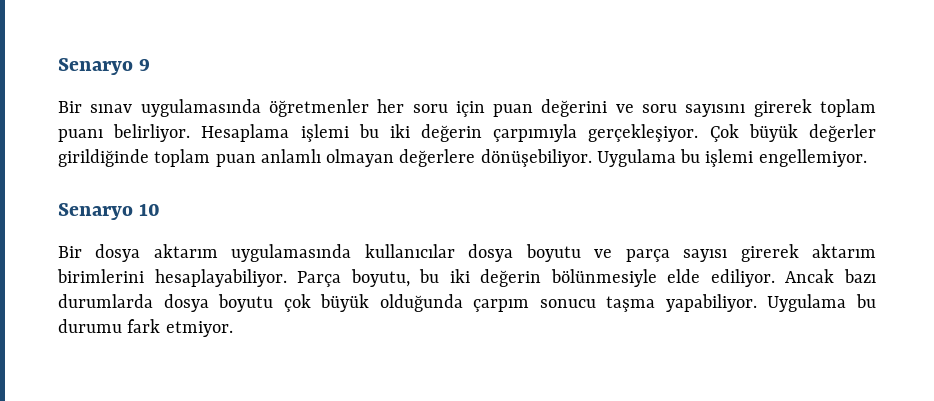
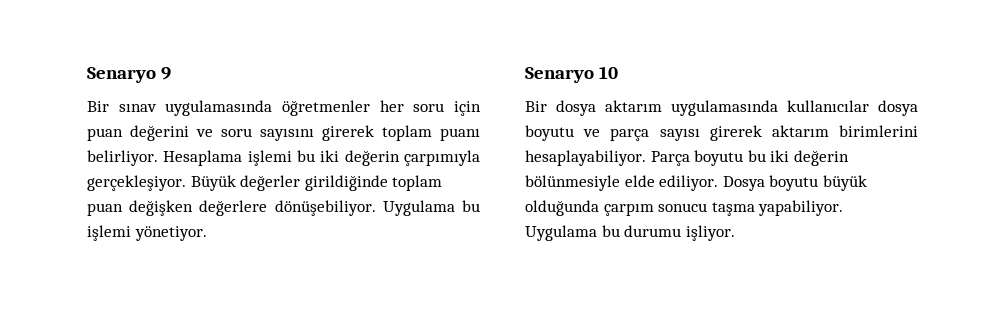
[709,124,798,142] Çok büyük -> [190,175,236,191] Büyük
[260,149,395,167] anlamlı olmayan -> [129,200,194,216] değişken
[758,149,867,167] engellemiyor. -> [134,226,207,241] yönetiyor.
[350,269,410,287] boyutu, -> [694,150,744,166] boyutu
[785,269,876,283] [58,294,311,312] Ancak bazı durumlarda dosya boyutu çok -> [722,175,819,191] Dosya boyutu
[127,319,233,337] fark etmiyor. -> [685,225,735,241] işliyor.

